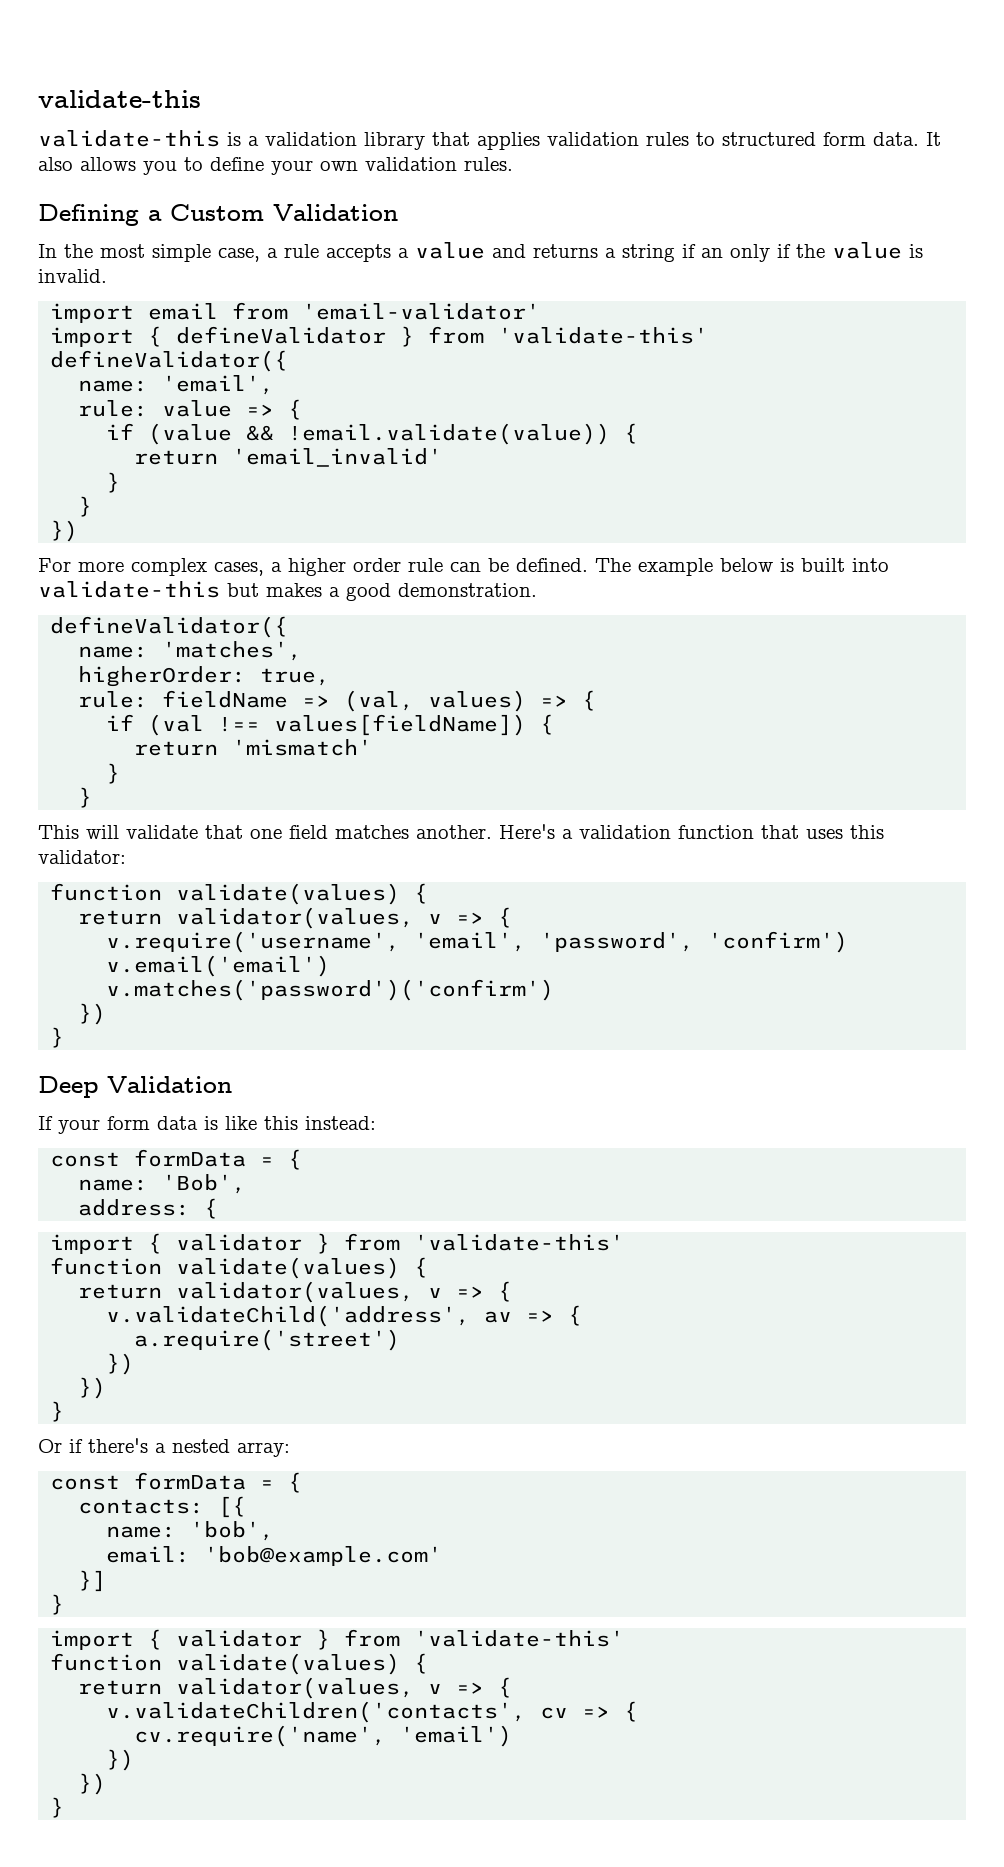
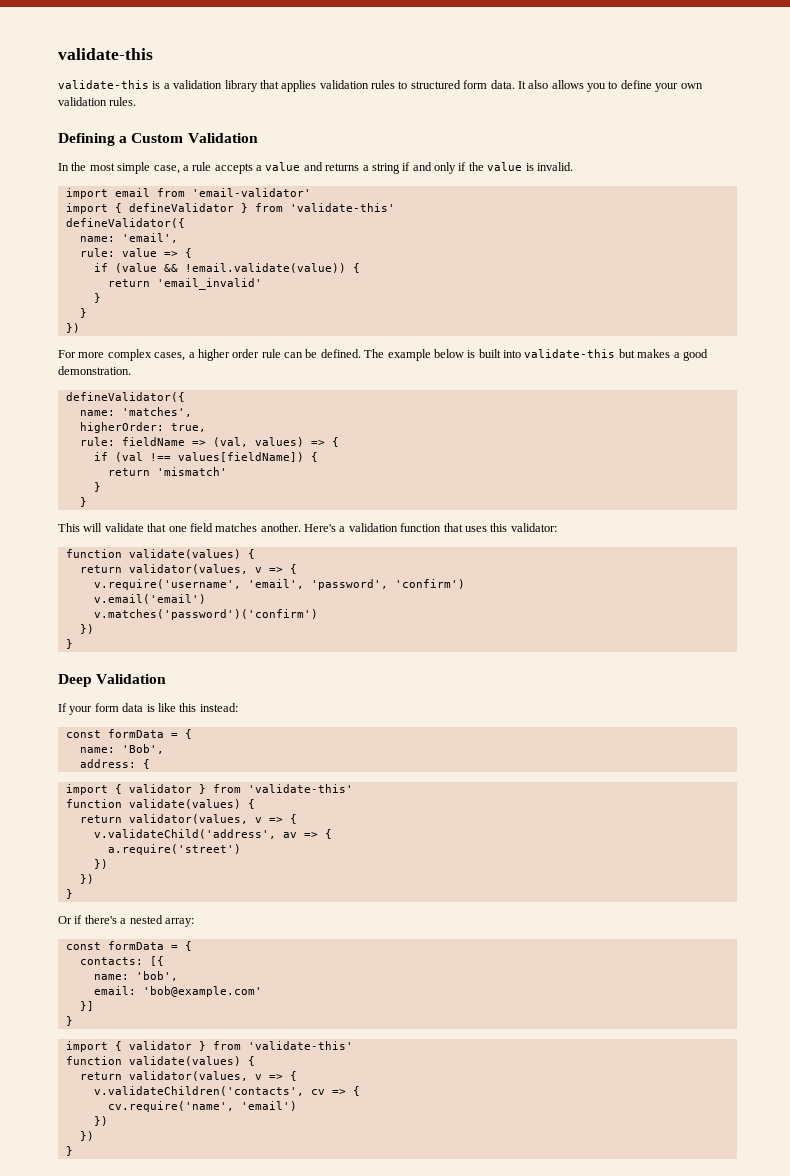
[701,248,723,258] an -> [412,162,432,171] and

